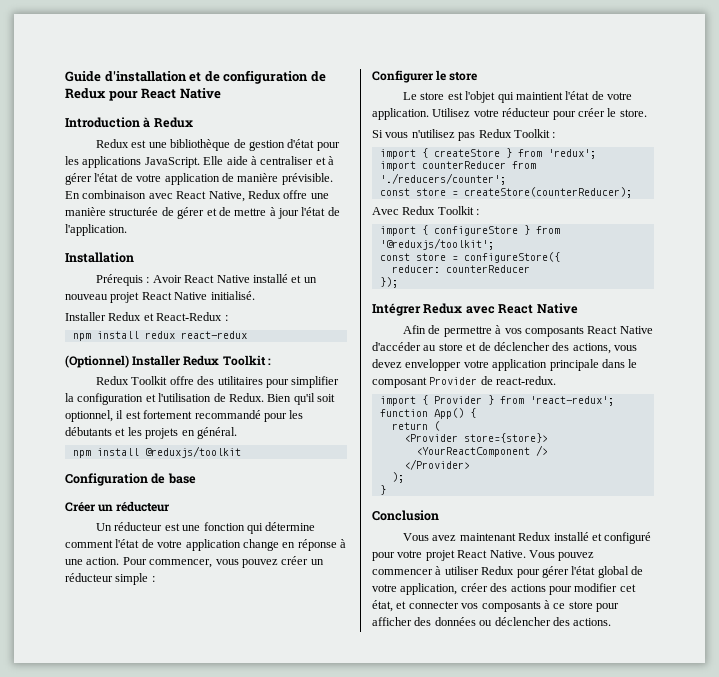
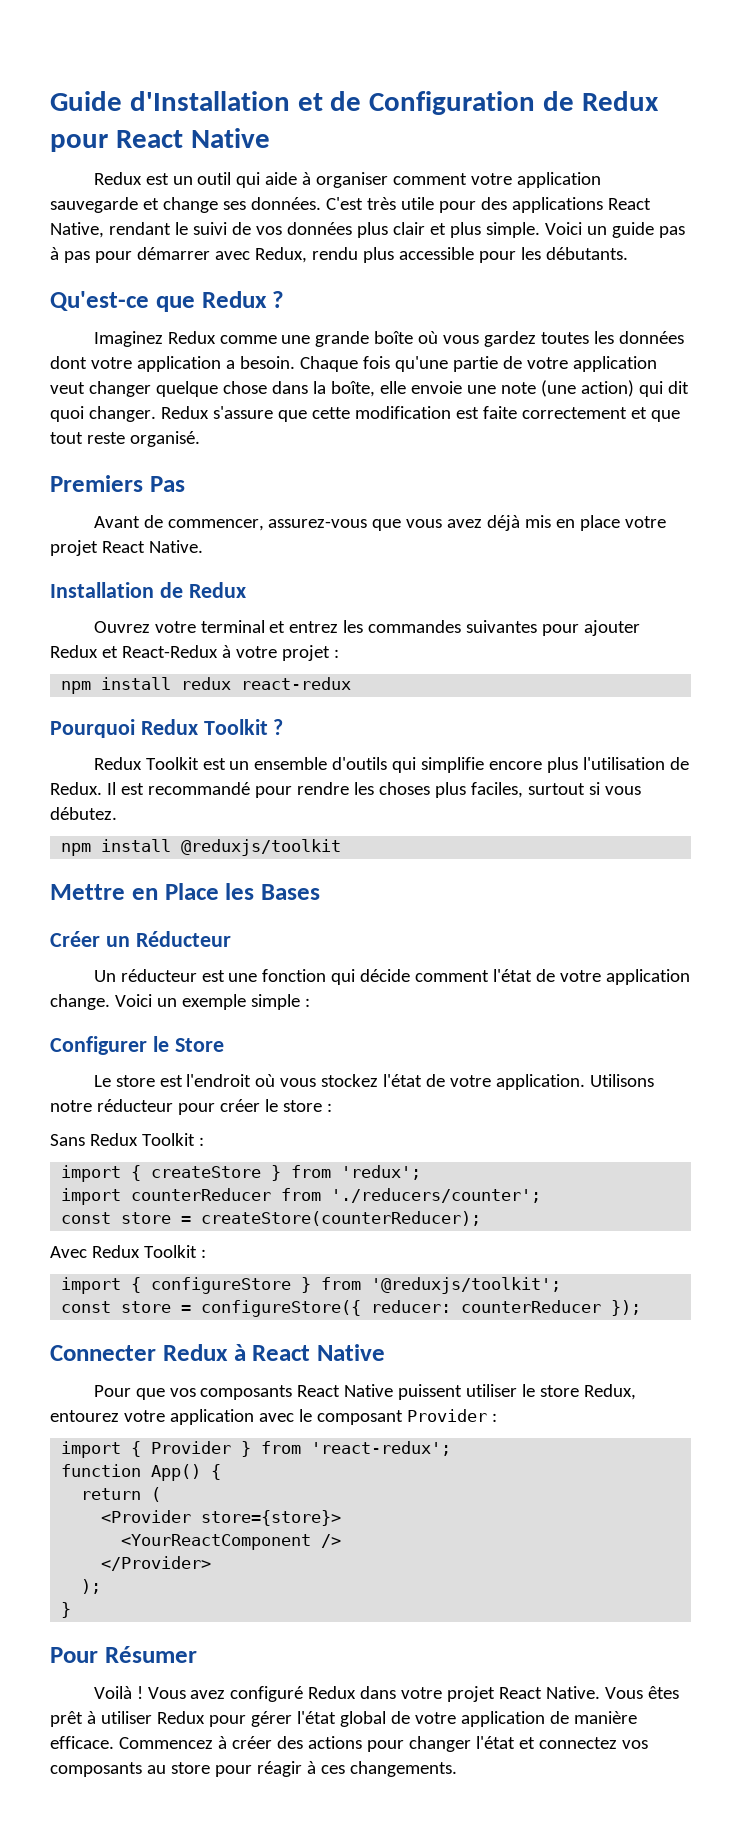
[104,70,309,84] d'installation et de configuration -> [129,91,536,115] d'Installation et de Configuration
[65,117,193,128] // Introduction à Redux -> (270, 138) none
[148,139,340,151] [65,156,334,168] [65,173,333,185] [65,190,329,202] [65,207,340,219] [65,224,127,236] [65,252,134,263] [96,274,317,286] [65,291,255,303] [65,312,223,321] une bibliothèque de gestion d'état pour les applications JavaScript. Elle aide à centraliser et à gérer l'état de votre application de manière prévisible. En combinaison avec React Native, Redux offre une manière structurée de gérer et de mettre à jour l'état de l'application. // Installation // Prérequis : Avoir React Native installé et un nouveau projet React Native initialisé. // Installer Redux et React-Redux -> [172,172,602,188] [50,197,651,213] [50,222,685,238] [50,247,628,263] [50,291,285,312] [93,331,685,347] [50,356,657,372] [50,380,689,397] [50,406,680,422] [50,431,200,447] [50,475,185,492] [93,515,667,531] [50,540,203,556] [50,582,246,598] [93,620,641,636] [50,645,330,661] un outil qui aide à organiser comment votre application sauvegarde et change ses données. C'est très utile pour des applications React Native, rendant le suivi de vos données plus clair et plus simple. Voici un guide pas à pas pour démarrer avec Redux, rendu plus accessible pour les débutants. // Qu'est-ce que Redux ? // Imaginez Redux comme une grande boîte où vous gardez toutes les données dont votre application a besoin. Chaque fois qu'une partie de votre application veut changer quelque chose dans la boîte, elle envoie une note (une action) qui dit quoi changer. Redux s'assure que cette modification est faite correctement et que tout reste organisé. // Premiers Pas // Avant de commencer, assurez-vous que vous avez déjà mis en place votre projet React Native. // Installation de Redux // Ouvrez votre terminal et entrez les commandes suivantes pour ajouter Redux et React-Redux à votre projet
[65,355,271,368] [96,376,340,388] [65,393,335,405] [65,410,304,422] [65,427,237,439] [72,446,241,458] [65,473,196,486] (Optionnel) Installer Redux Toolkit : // Redux Toolkit offre des utilitaires pour simplifier la configuration et l'utilisation de Redux. Bien qu'il soit optionnel, il est fortement recommandé pour les débutants et les projets en général. // npm install @reduxjs/toolkit // Configuration de base -> [50,719,284,738] [93,757,690,773] [50,782,641,798] [50,807,117,820] [61,839,342,856] [50,883,320,900] Pourquoi Redux Toolkit ? // Redux Toolkit est un ensemble d'outils qui simplifie encore plus l'utilisation de Redux. Il est recommandé pour rendre les choses plus faciles, surtout si vous débutez. // npm install @reduxjs/toolkit // Mettre en Place les Bases
[116,501,171,512] réducteur -> [135,931,231,947] Réducteur
[265,522,316,531] détermine -> [360,969,411,982] décide
[242,539,346,551] [65,556,324,568] [65,573,113,582] change en réponse à une action. Pour commencer, vous pouvez créer un réducteur -> [50,994,246,1010] change. Voici un exemple
[449,72,478,81] store -> [174,1038,224,1052] Store
[465,91,563,103] l'objet qui maintient -> [186,1074,379,1087] l'endroit où vous stockez
[432,108,499,117] Utilisez votre -> [590,1074,655,1087] [50,1100,92,1112] Utilisons notre
[619,109,647,117] [372,129,476,141] store. // Si vous n'utilisez pas -> [282,1100,332,1112] [50,1134,85,1146] store : // Sans
(560, 257) // -> (362, 1308) none
(530, 269) // -> (602, 1306) none
[372,303,578,316] [403,325,653,337] [372,342,637,354] [372,359,625,371] Intégrer Redux avec React Native // Afin de permettre à vos composants React Native d'accéder au store et de déclencher des actions, vous devez envelopper votre application principale dans -> [50,1344,385,1361] [93,1384,637,1400] [50,1409,294,1425] Connecter Redux à React Native // Pour que vos composants React Native puissent utiliser le store Redux, entourez votre application avec
[480,376,557,385] de react-redux. -> [491,1413,497,1422] :
[372,510,439,521] [403,532,652,544] [372,552,395,561] Conclusion // Vous avez maintenant Redux installé et configuré pour -> [50,1646,197,1663] [93,1686,397,1702] Pour Résumer // Voilà ! Vous avez configuré Redux dans
[558,552,595,561] [372,569,433,575] pouvez commencer -> [648,1686,680,1699] [50,1711,83,1727] êtes prêt
[400,583,636,595] [372,600,619,612] [372,617,612,626] application, créer des actions pour modifier cet état, et connecter vos composants à ce store pour afficher des données ou déclencher des actions. -> [460,1711,637,1727] [50,1736,648,1752] [50,1761,457,1777] application de manière efficace. Commencez à créer des actions pour changer l'état et connectez vos composants au store pour réagir à ces changements.

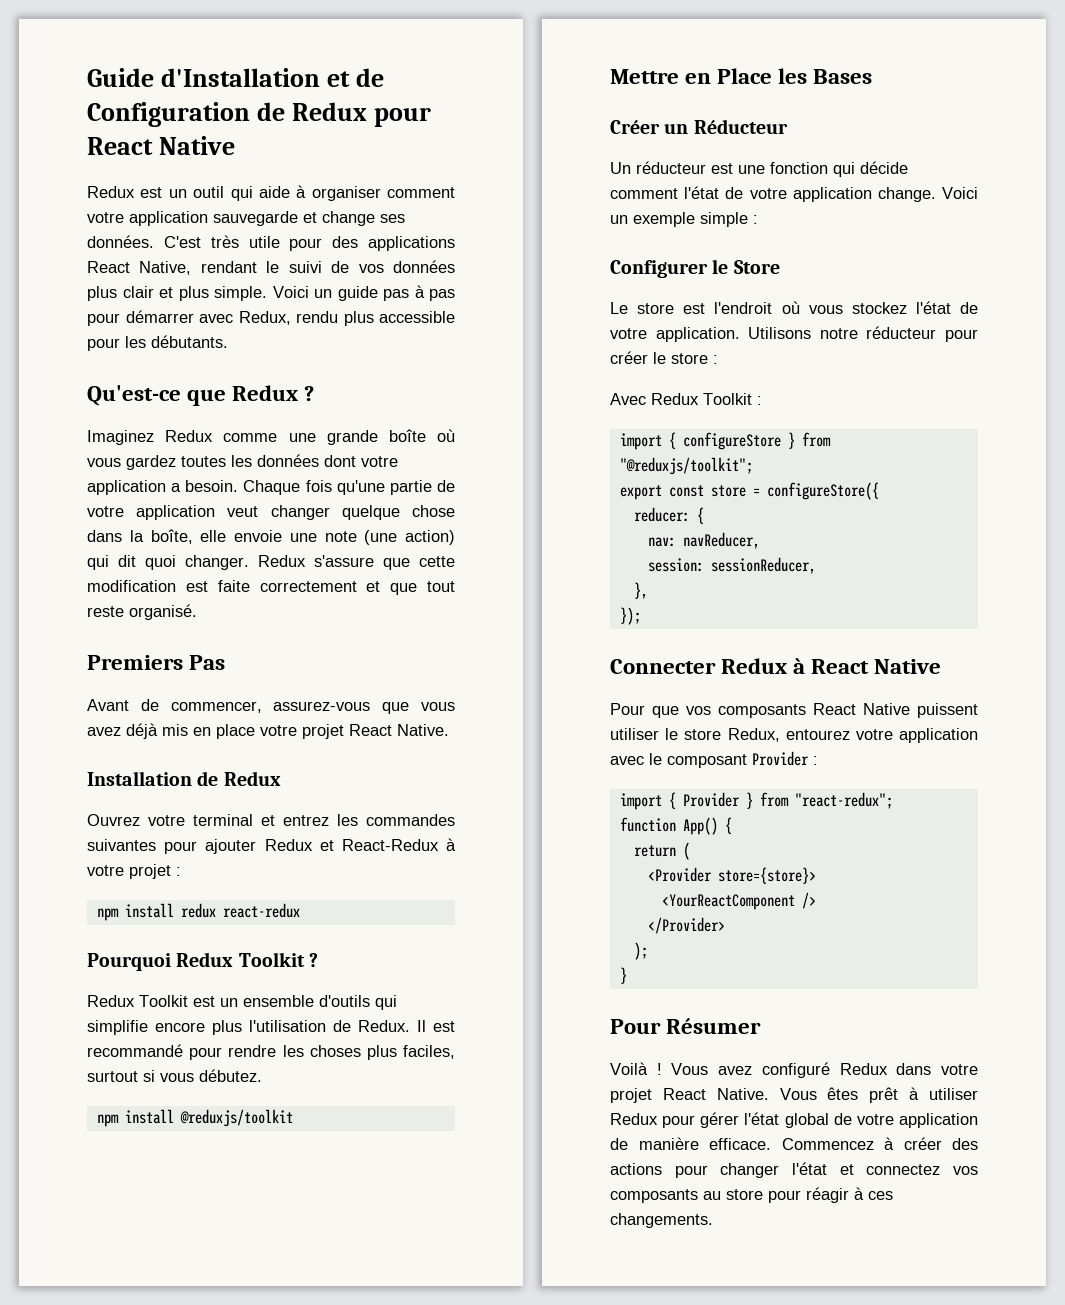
[50,1133,204,1146] [61,1165,422,1182] [61,1188,542,1205] [61,1211,482,1226] // Sans Redux Toolkit : // import { createStore } from 'redux'; // import counterReducer from './reducers/counter'; // const store = createStore(counterReducer); -> (718, 359) none
[371,1277,562,1294] '@reduxjs/toolkit'; // -> [619,457,753,475] [619,485,662,500] "@reduxjs/toolkit"; // export
[371,1300,602,1313] reducer: counterReducer -> [633,507,704,524] [647,532,760,549] [647,557,816,574] [633,582,648,599] // reducer: { // nav: navReducer, // session: sessionReducer, // }, //
[311,1441,452,1456] 'react-redux'; -> [794,792,893,809] "react-redux";

